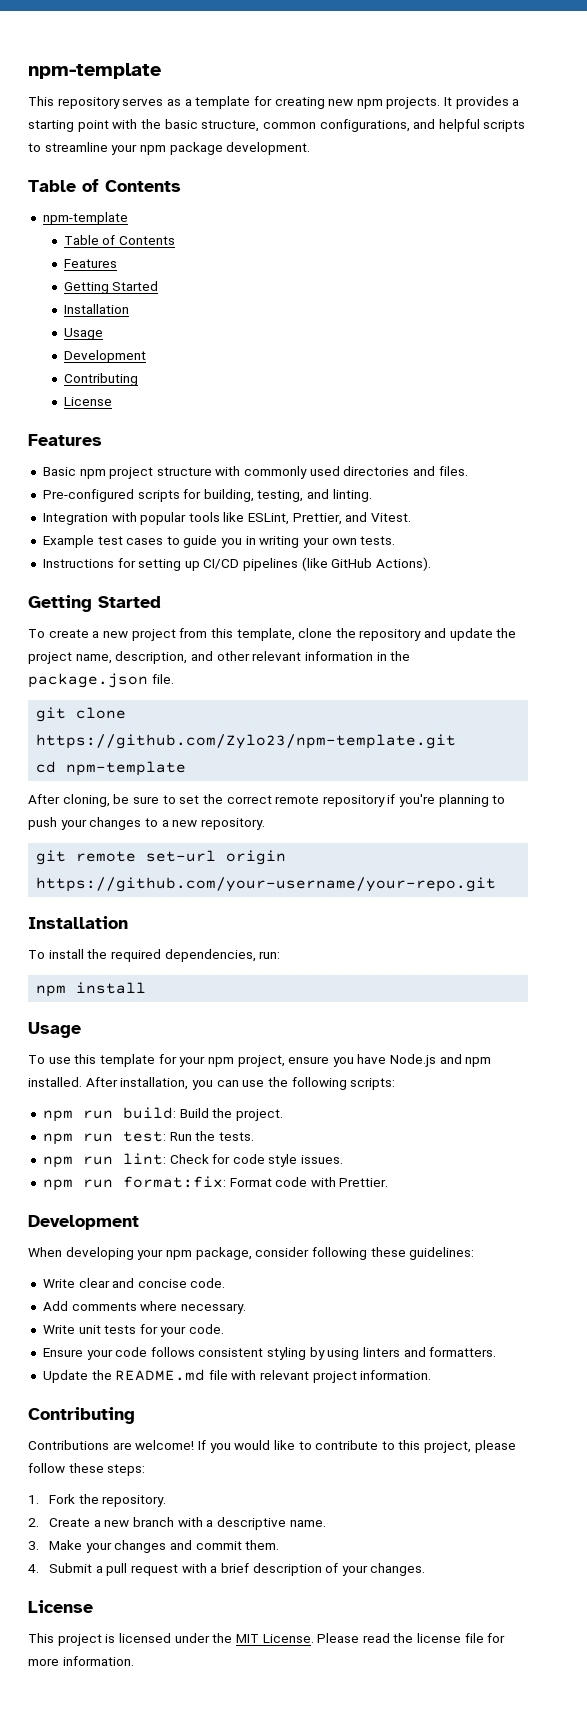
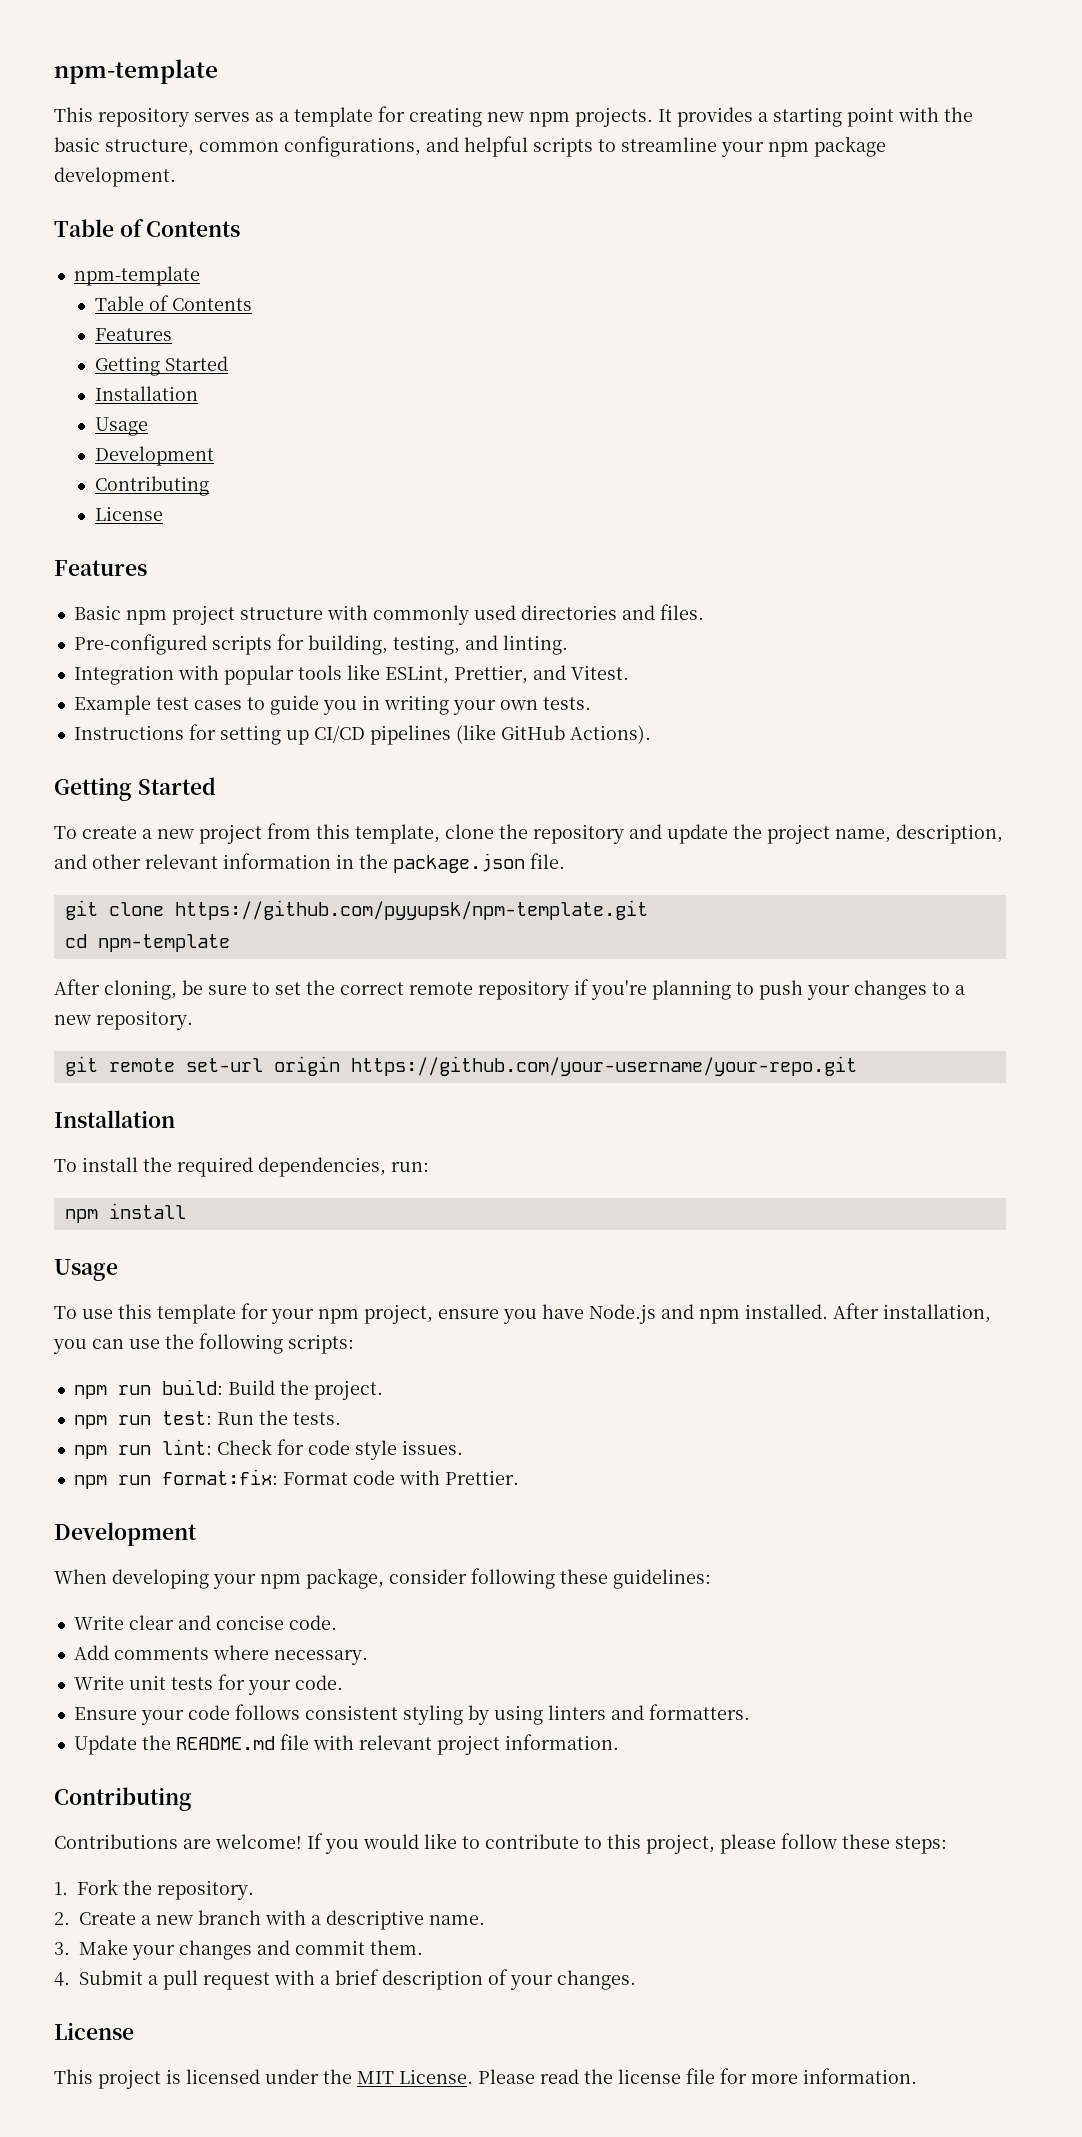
[36,734,457,749] https://github.com/Zylo23/npm-template.git -> [174,900,648,920] https://github.com/pyyupsk/npm-template.git

